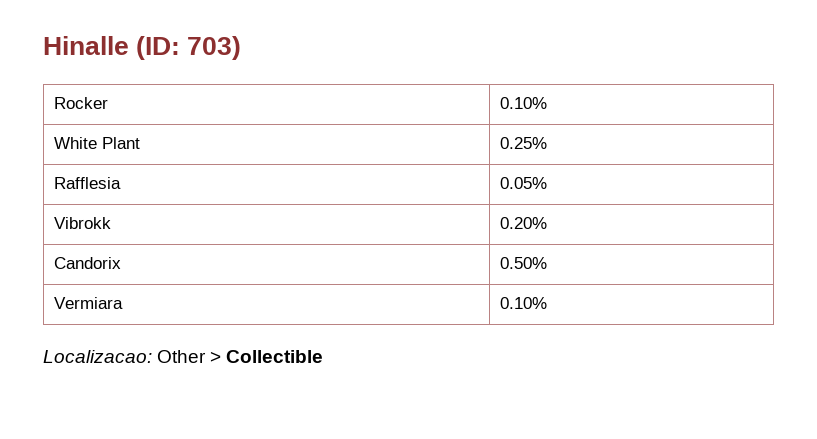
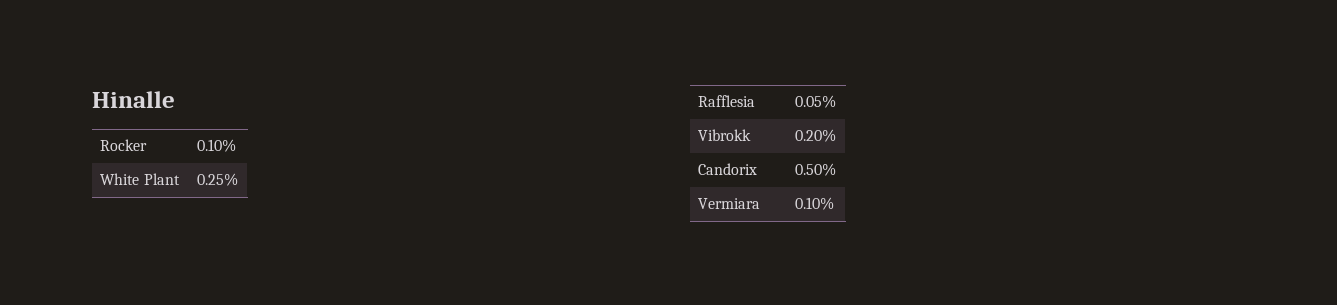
[136,36,242,60] (ID: 703) -> (175, 99) none
[43,350,324,363] // Localizacao: Other > Collectible -> (835, 203) none

